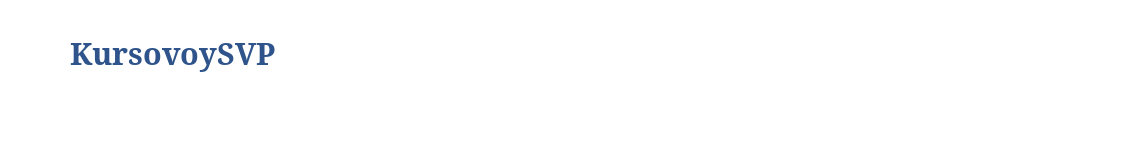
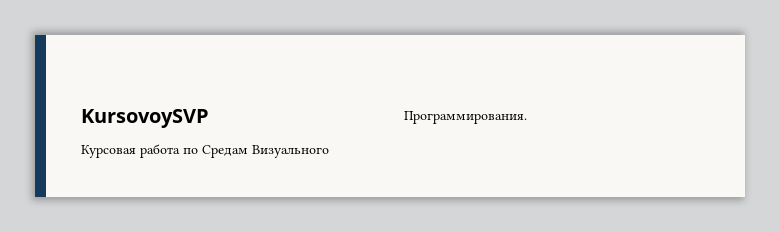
(275, 57) none -> [81,144,329,158] [404,111,527,124] // Курсовая работа по Средам Визуального Программирования.

